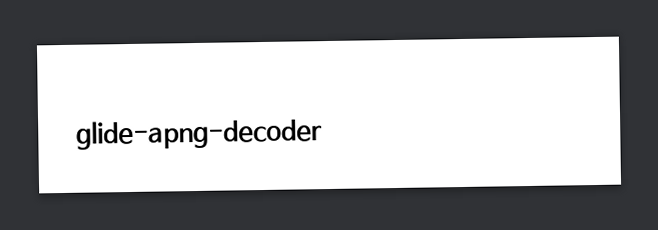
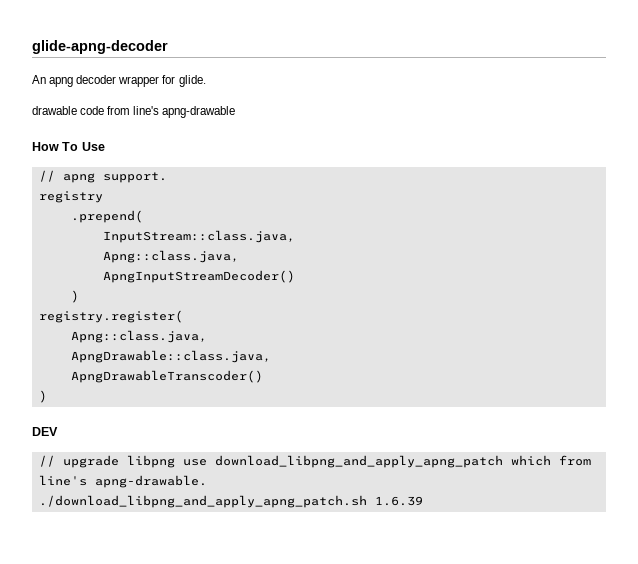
(322, 134) none -> [32,75,206,87] [32,106,236,118] [32,142,105,151] [38,170,167,183] [38,191,103,203] [70,210,143,223] [102,230,295,243] [102,250,239,263] [102,270,295,283] [70,290,79,303] [38,310,183,323] [70,330,207,343] [70,350,271,363] [70,370,263,383] [38,390,47,403] [32,427,58,436] [38,455,591,468] [38,475,207,488] [38,495,423,508] // An apng decoder wrapper for glide. // drawable code from line's apng-drawable // How To Use // // apng support. // registry // .prepend( // InputStream::class.java, // Apng::class.java, // ApngInputStreamDecoder() // ) // registry.register( // Apng::class.java, // ApngDrawable::class.java, // ApngDrawableTranscoder() // ) // DEV // // upgrade libpng use download_libpng_and_apply_apng_patch which from line's apng-drawable. // ./download_libpng_and_apply_apng_patch.sh 1.6.39

